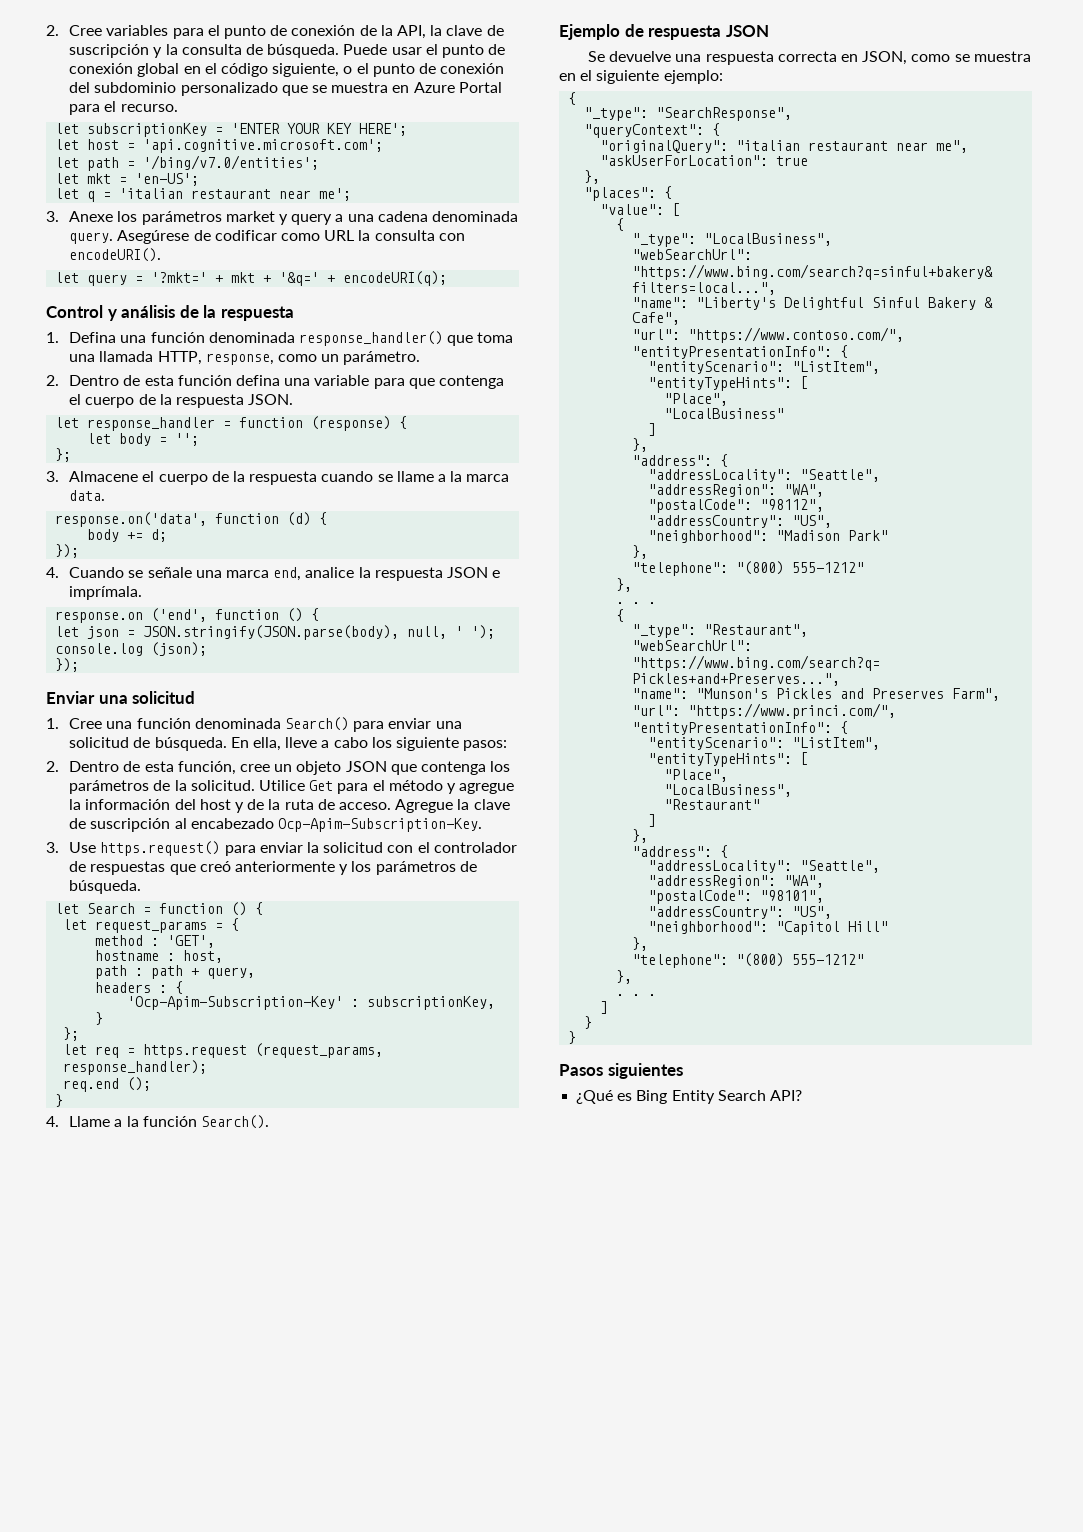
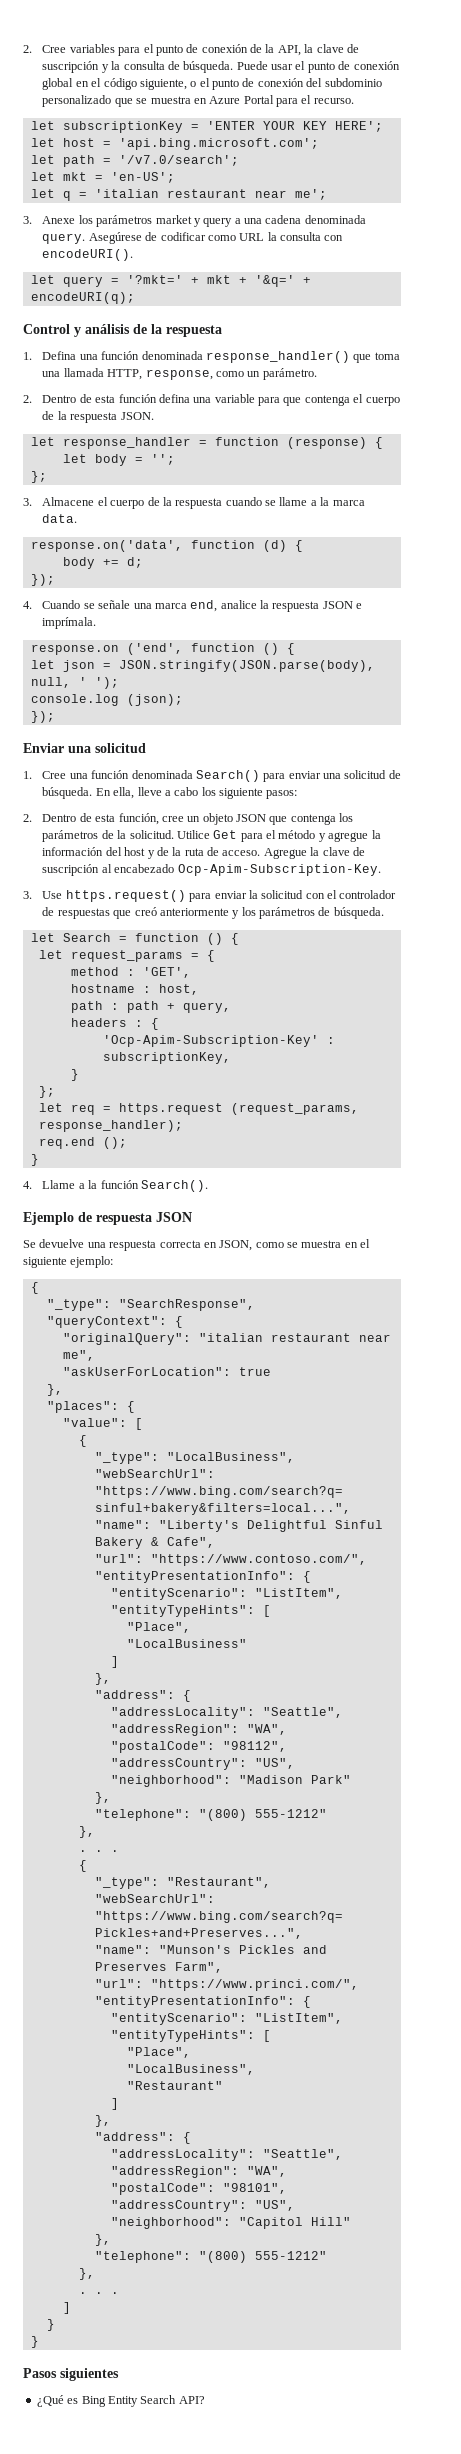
[143,139,384,153] 'api.cognitive.microsoft.com'; -> [118,138,319,150] 'api.bing.microsoft.com';
[143,155,320,170] '/bing/v7.0/entities'; -> [118,155,239,166] '/v7.0/search';

